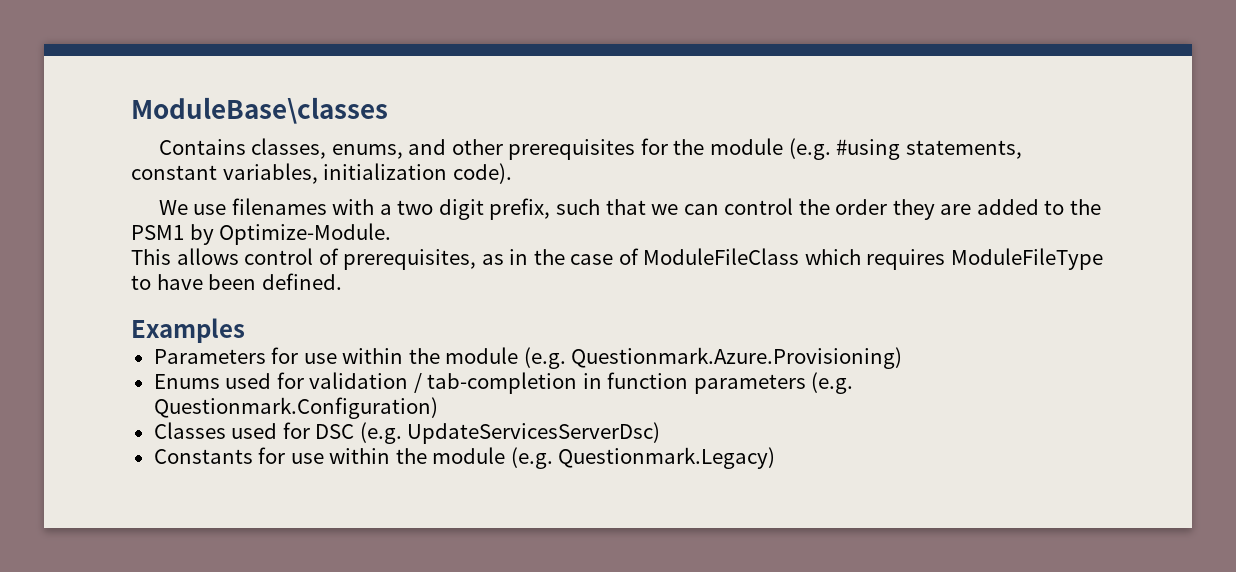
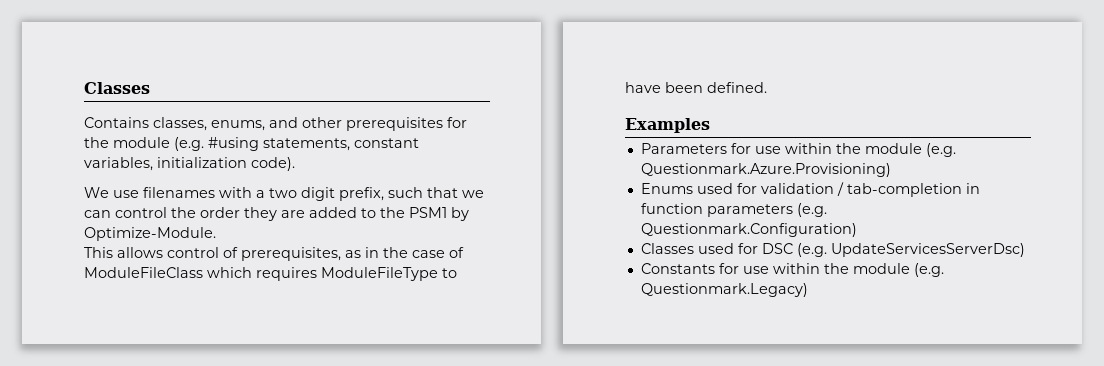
[131,97,388,124] ModuleBase\classes -> [84,82,150,94] Classes

